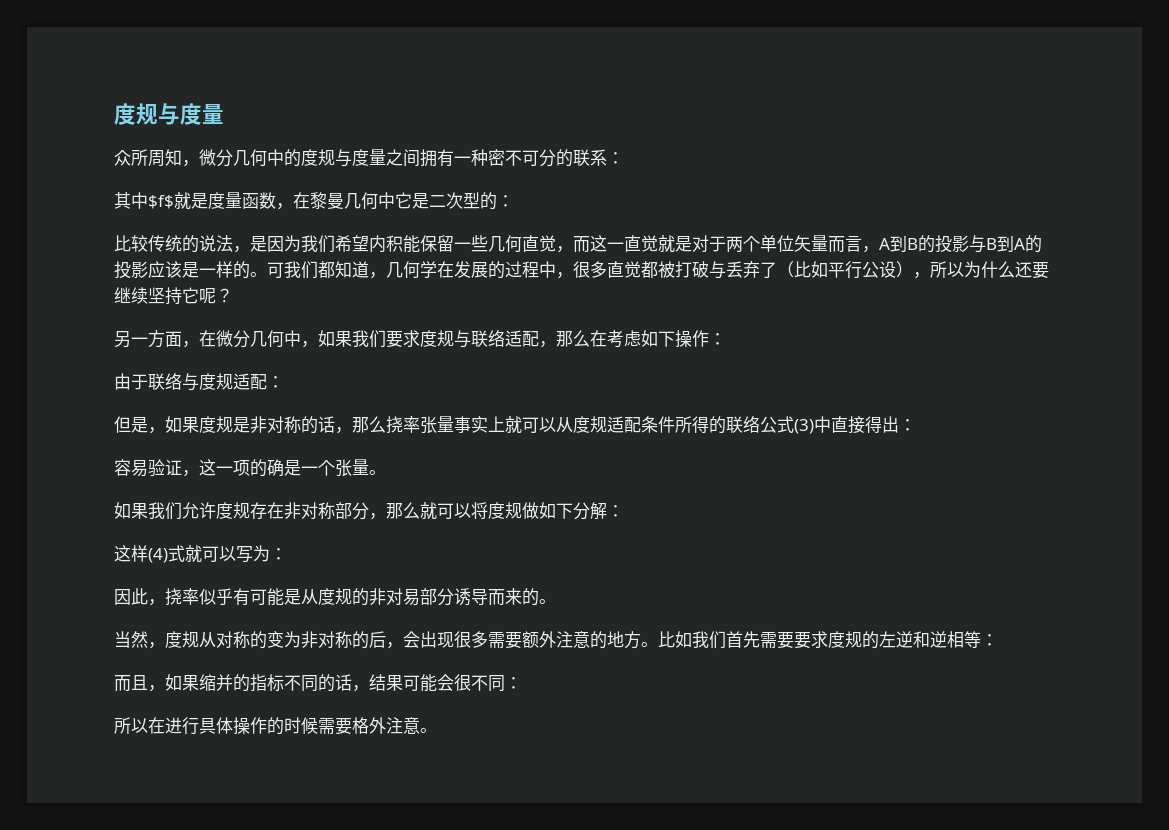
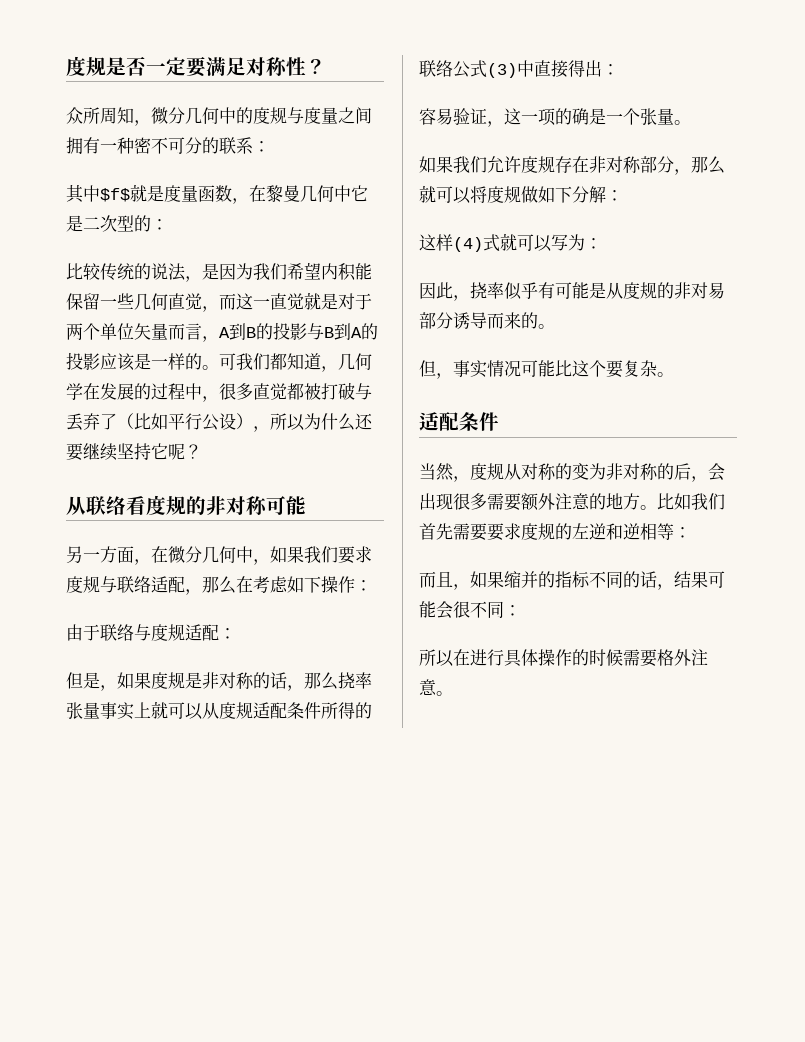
[114,103,224,125] 度规与度量 -> [66,56,326,77] 度规是否一定要满足对称性？
(233, 295) none -> [66,495,306,515] // 从联络看度规的非对称可能
(556, 601) none -> [419,360,674,379] [419,412,499,431] // 但，事实情况可能比这个要复杂。 // 适配条件

